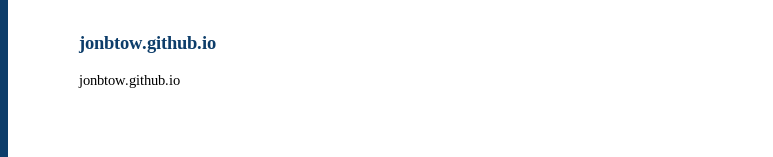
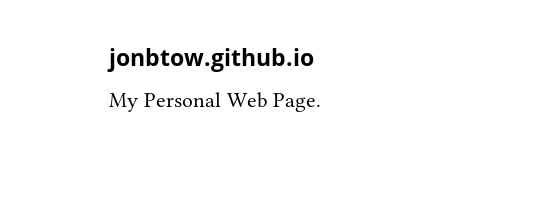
[78,75,180,88] jonbtow.github.io -> [109,92,322,112] My Personal Web Page.

